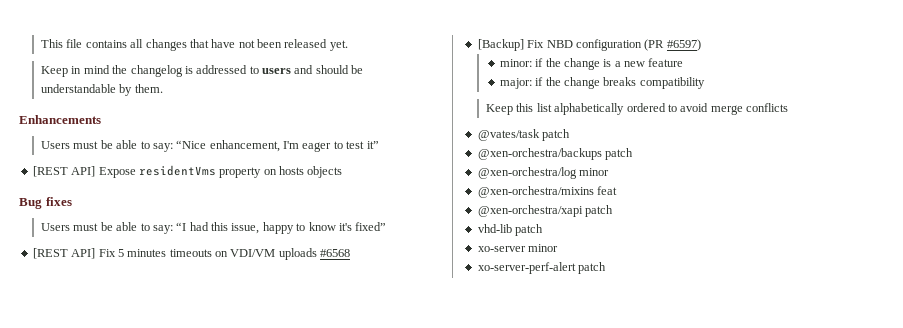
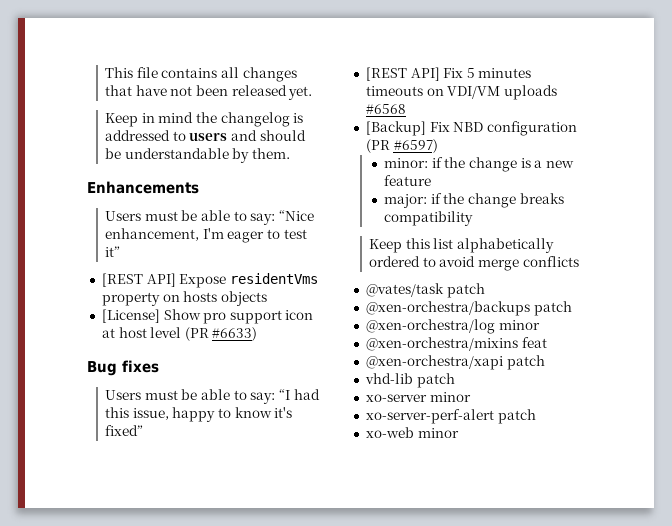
(343, 172) none -> [101,309,314,324] [101,327,258,341] // [License] Show pro support icon at host level (PR #6633)
(607, 268) none -> [365,427,459,438] // xo-web minor

